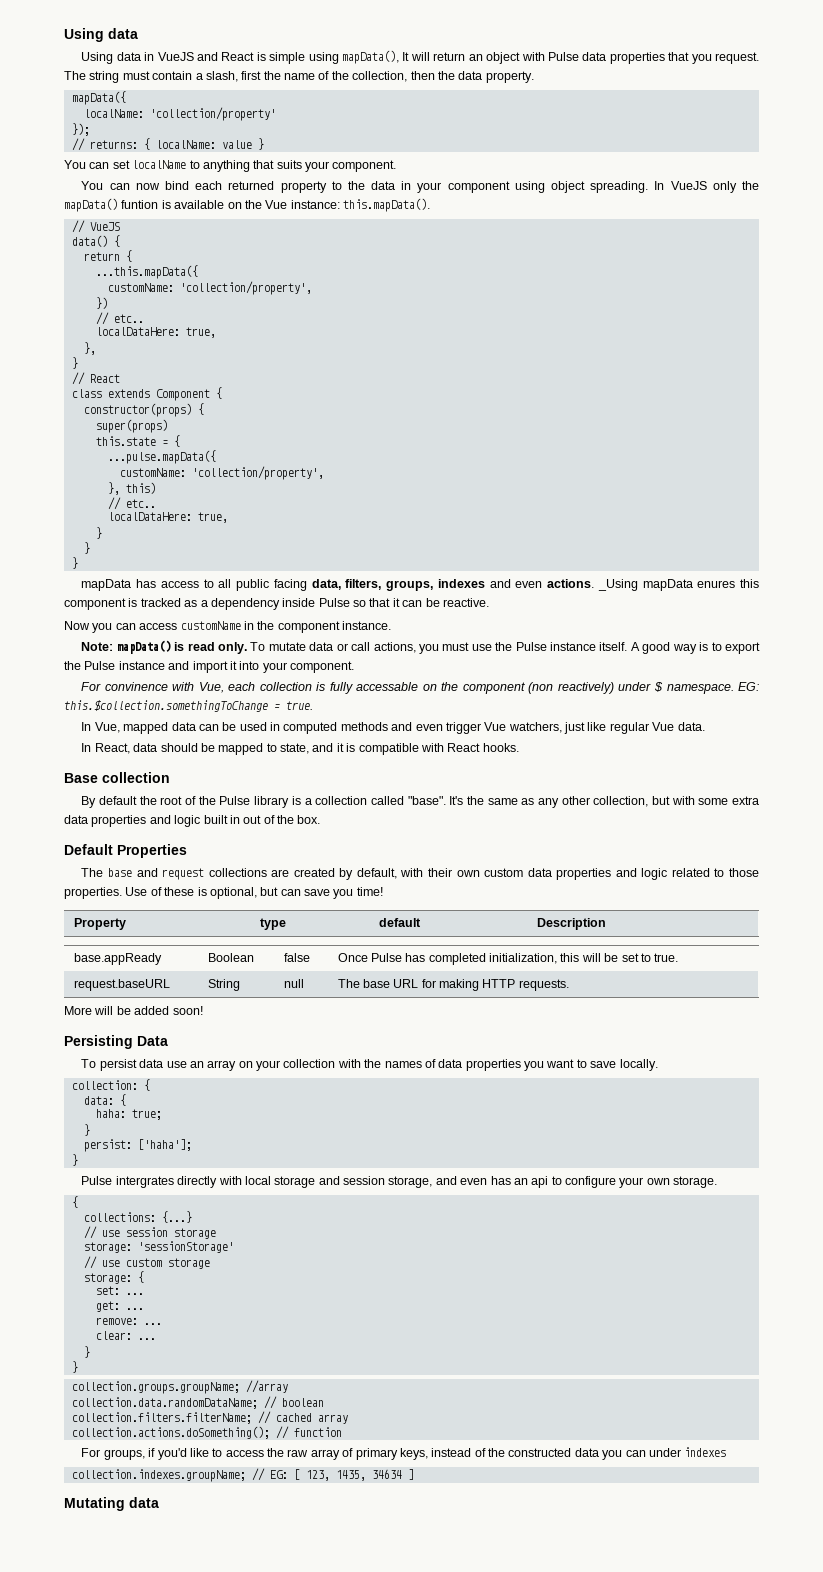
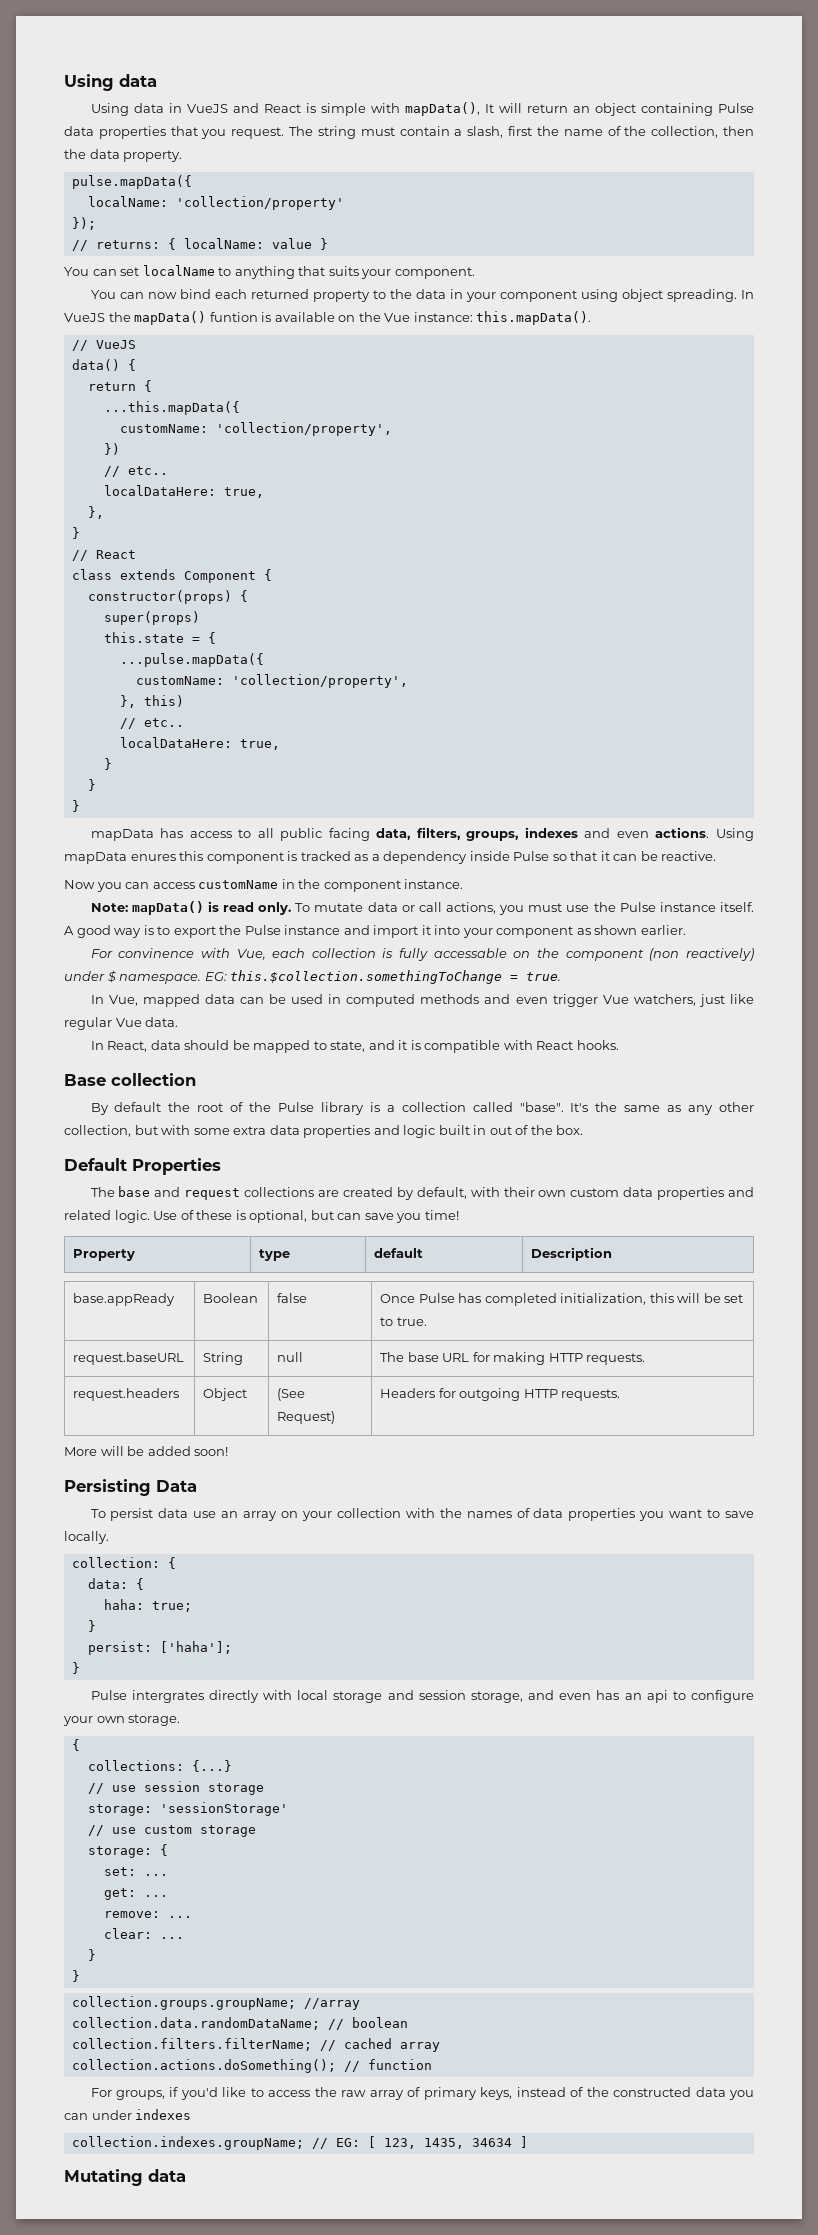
[308,52,339,64] using -> [370,103,400,113] with
[521,52,545,61] with -> [640,103,713,116] containing
[71,91,126,105] mapData({ -> [71,175,192,189] pulse.mapData({
[712,181,737,193] only -> (105, 317) none
[597,579,638,591] _Using -> [716,828,754,841] Using
[290,661,354,673] component. -> [496,925,686,938] component as shown earlier.
[641,868,759,880] [64,887,122,899] logic related to those properties. -> [64,1210,150,1223] related logic.
(569, 985) none -> [73,1388,180,1401] [203,1388,248,1401] [277,1388,306,1401] [277,1411,336,1424] [380,1388,621,1401] // request.headers | Object | (See Request) | Headers for outgoing HTTP requests.

